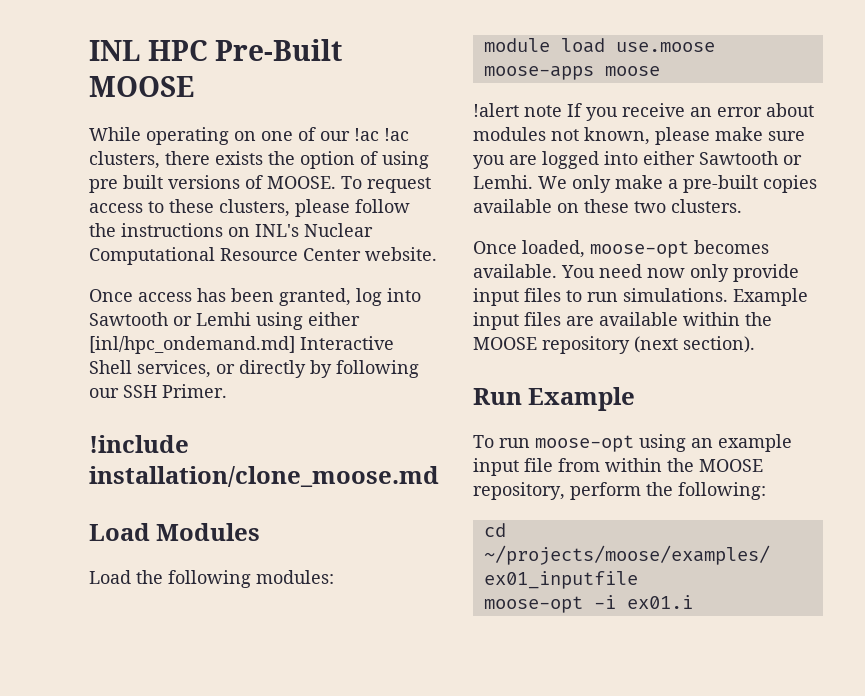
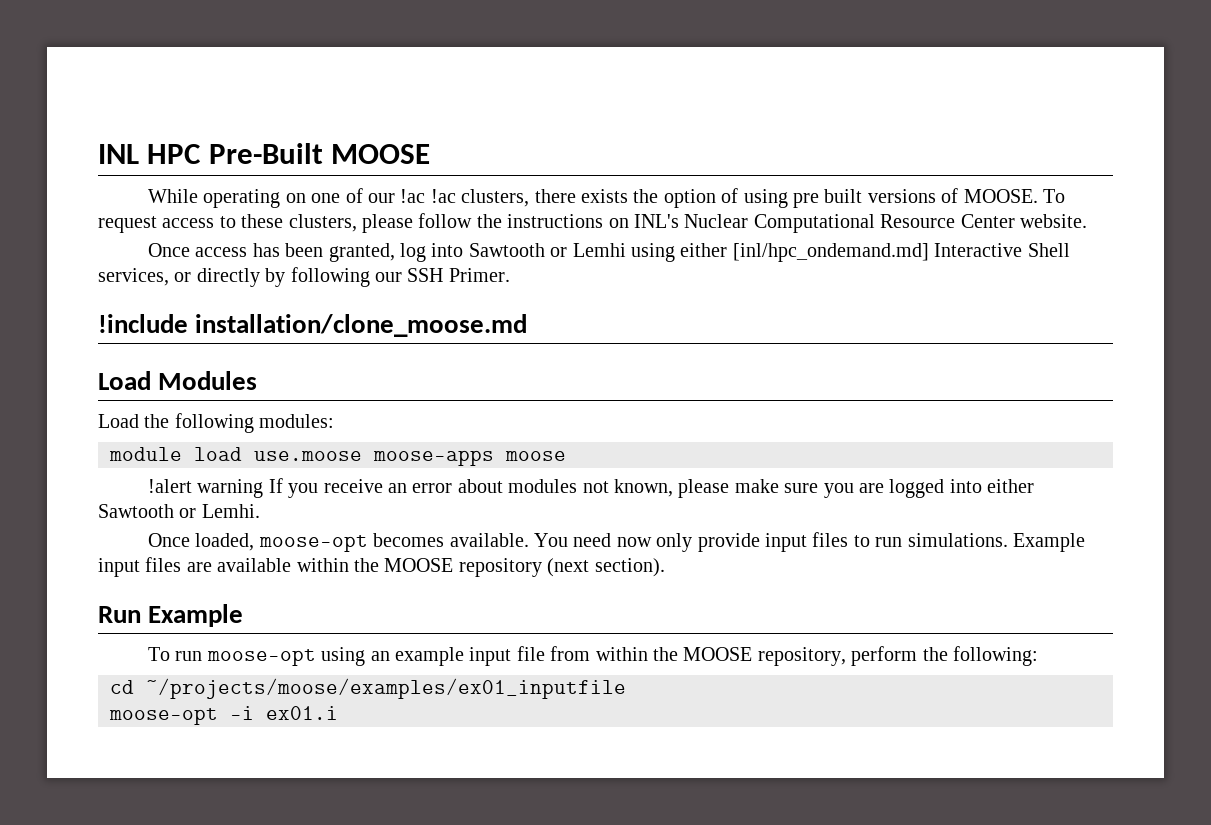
[524,105,562,117] note -> [197,479,264,498] warning
[538,175,817,193] [473,199,742,213] We only make a pre-built copies available on these two clusters. -> (260, 511) none

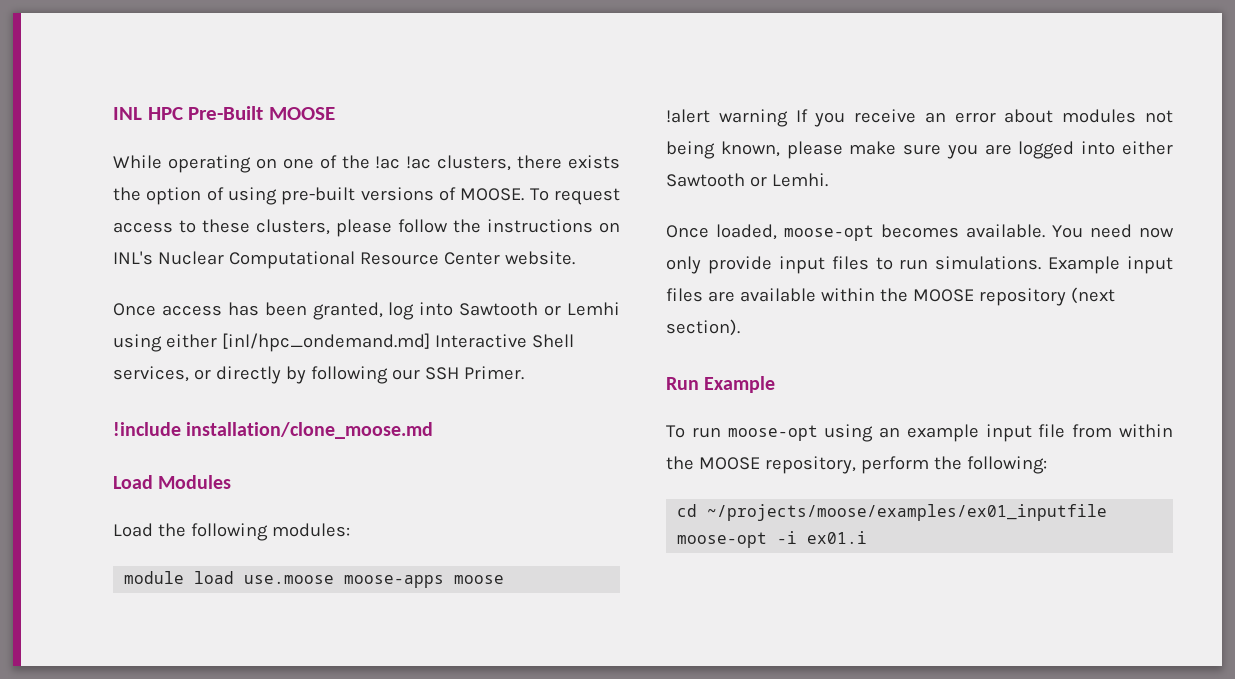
[368,193,396,203] our -> [341,155,370,169] the
[793,189,863,208] pre built -> [281,187,356,205] pre-built
(609, 487) none -> [666,141,715,159] being

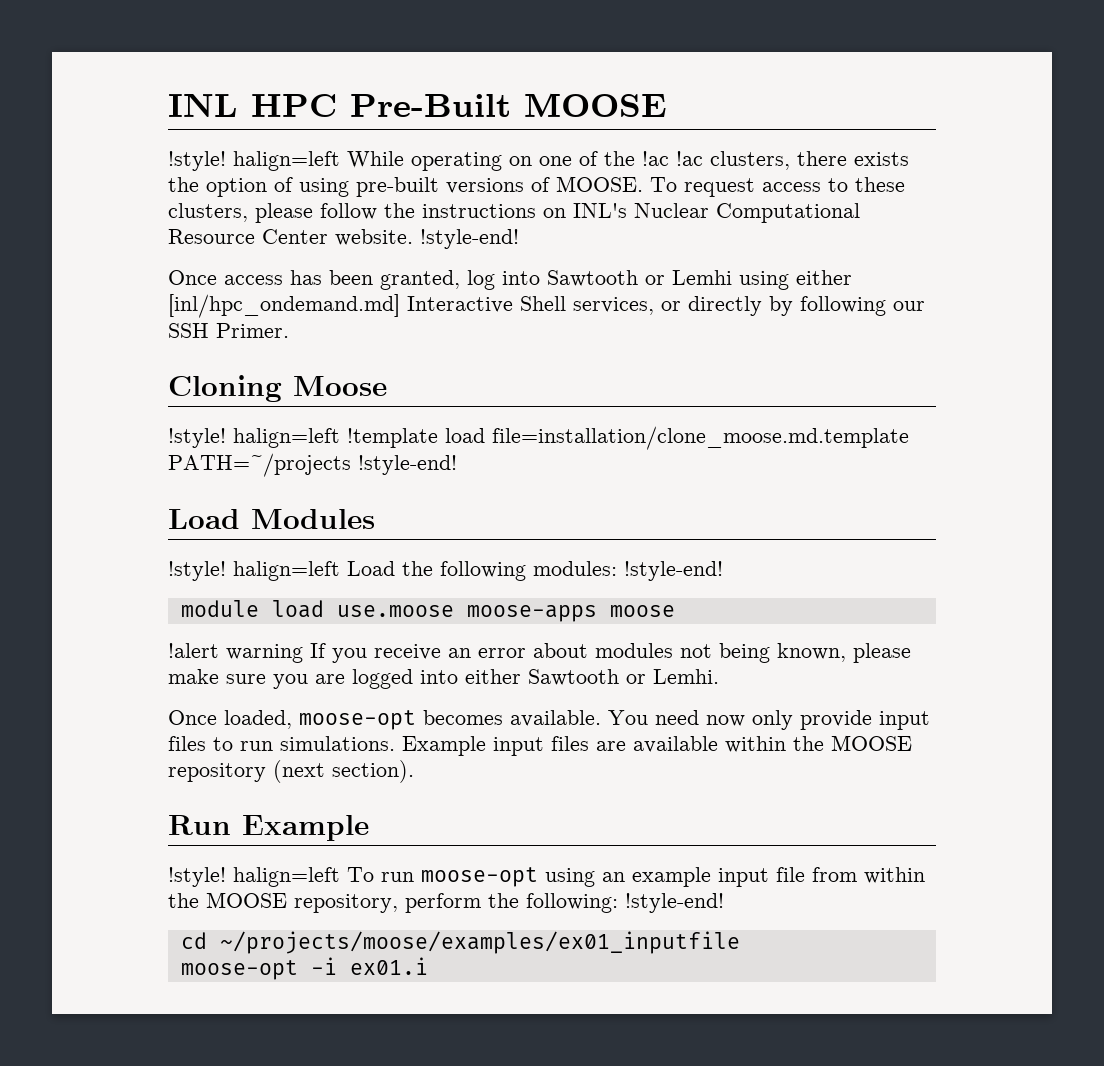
(336, 113) none -> [168,151,340,171] !style! halign=left
(575, 258) none -> [420,229,519,249] !style-end!
[113,422,434,439] !include installation/clone_moose.md -> [168,375,387,402] [168,426,909,450] [168,453,457,477] Cloning Moose // !style! halign=left !template load file=installation/clone_moose.md.template PATH=~/projects !style-end!
(232, 482) none -> [168,561,340,581] !style! halign=left
(350, 530) none -> [624,561,723,581] !style-end!
(776, 384) none -> [168,867,340,887] !style! halign=left
(1047, 465) none -> [625,893,724,913] !style-end!

